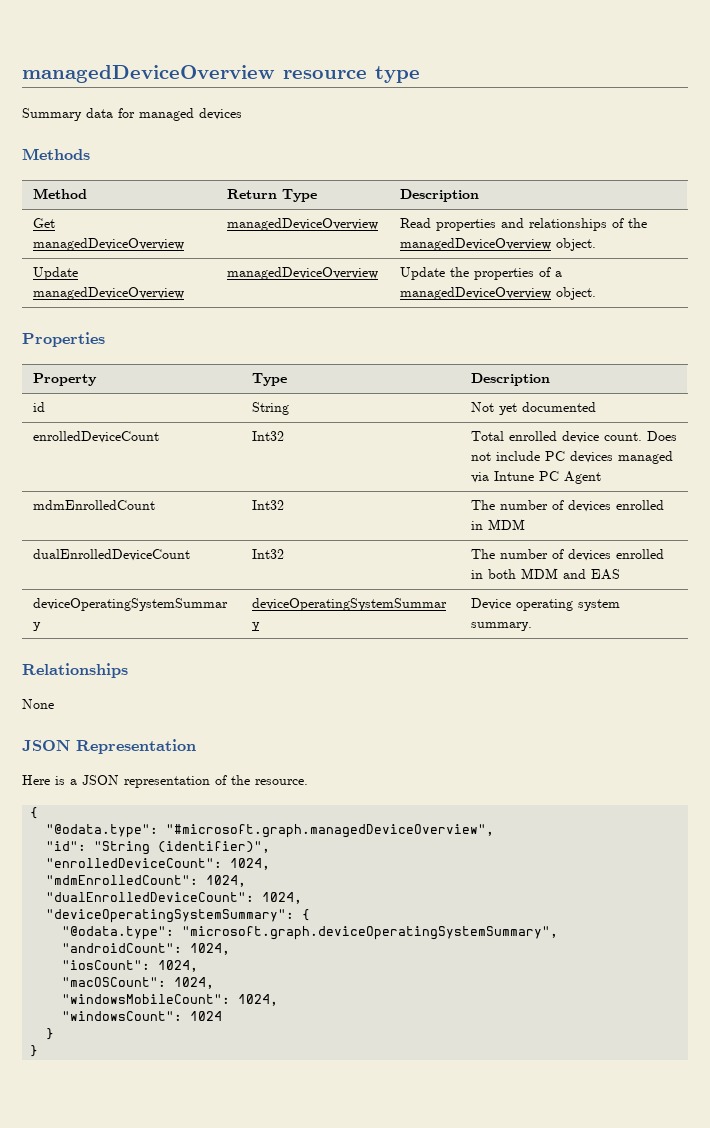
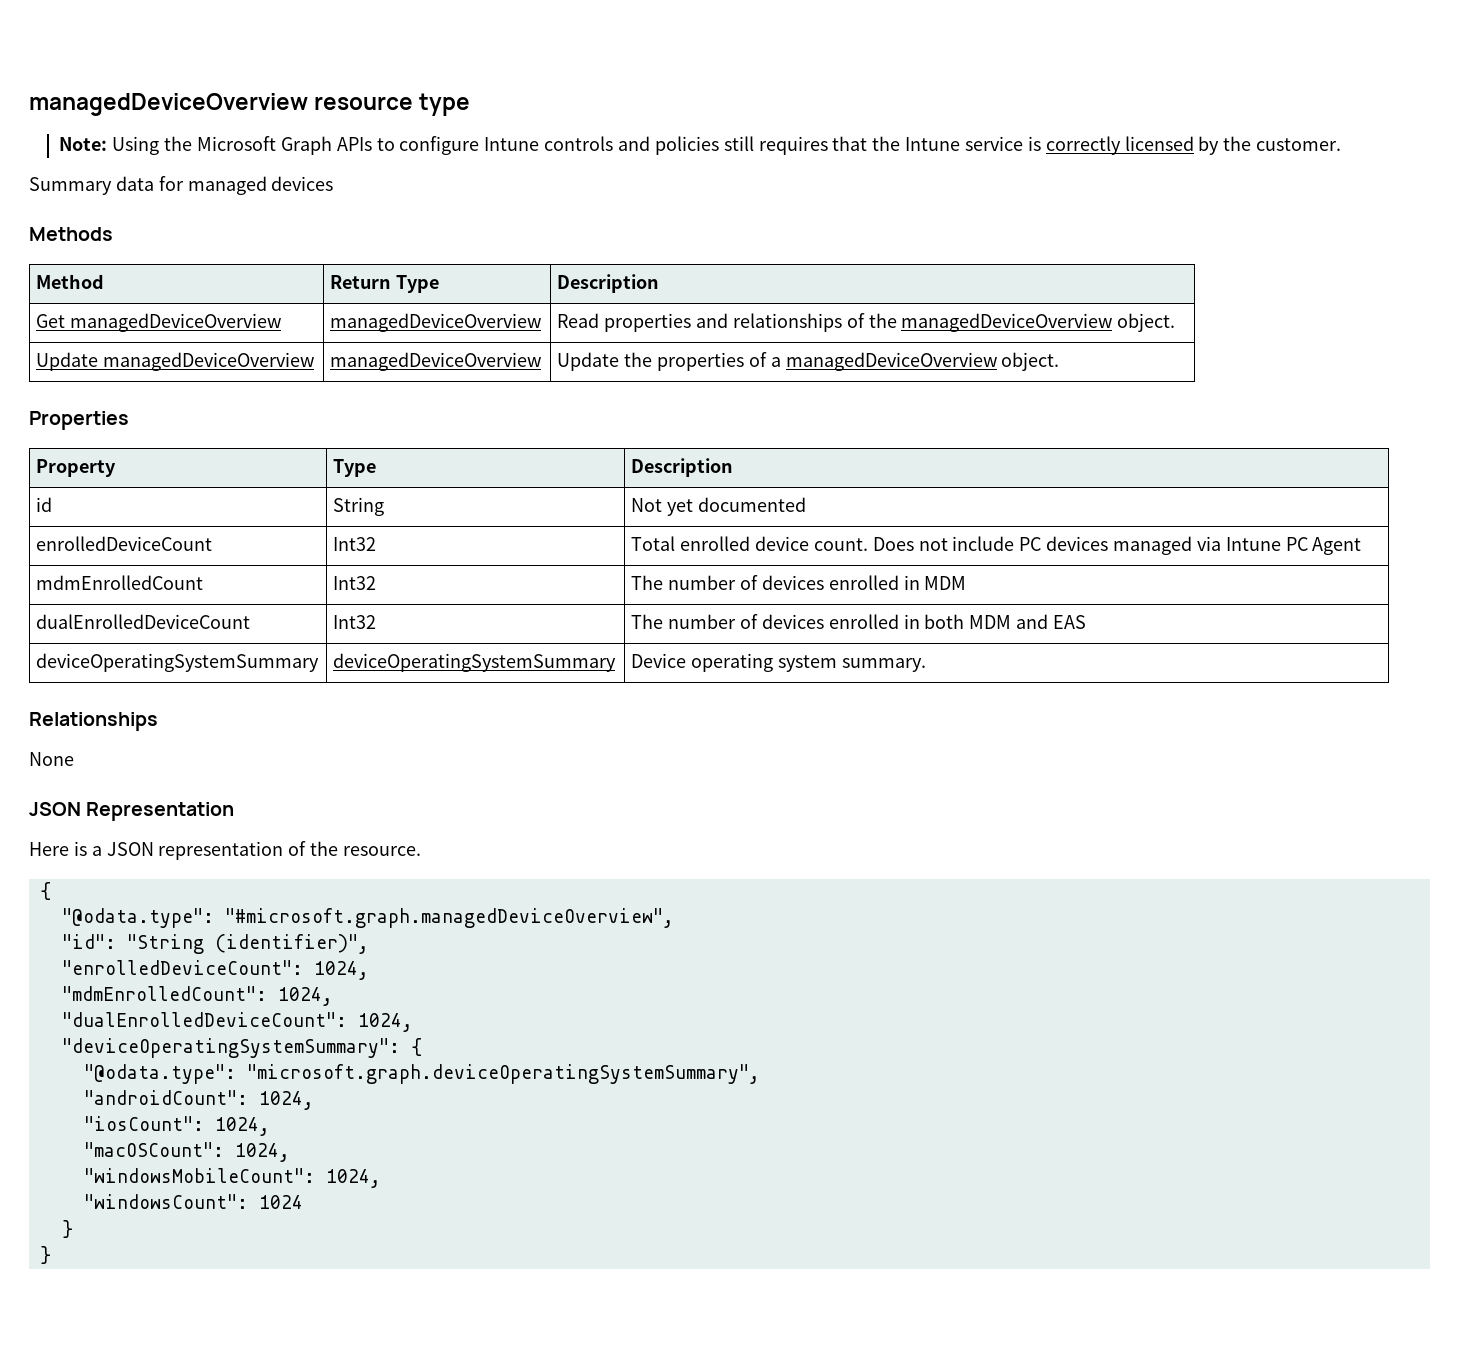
(420, 74) none -> [59,136,1342,155] // Note: Using the Microsoft Graph APIs to configure Intune controls and policies still requires that the Intune service is correctly licensed by the customer.

